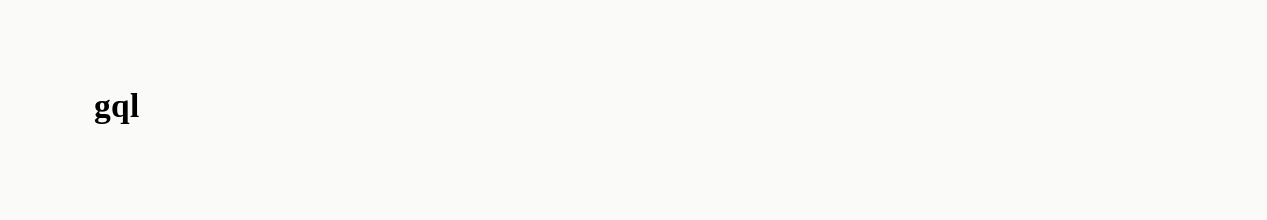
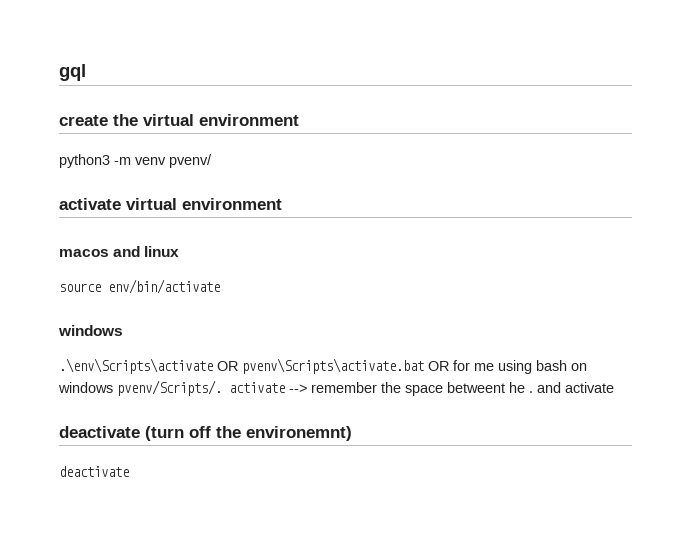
(139, 108) none -> [59,114,299,126] [59,154,212,168] [59,198,282,210] [59,246,180,257] [59,279,220,294] [58,325,123,336] [59,358,587,374] [58,380,614,396] [59,426,352,441] [59,466,129,477] // create the virtual environment // python3 -m venv pvenv/ // activate virtual environment // macos and linux // source env/bin/activate // windows // .\env\Scripts\activate OR pvenv\Scripts\activate.bat OR for me using bash on windows pvenv/Scripts/. activate --> remember the space betweent he . and activate // deactivate (turn off the environemnt) // deactivate

